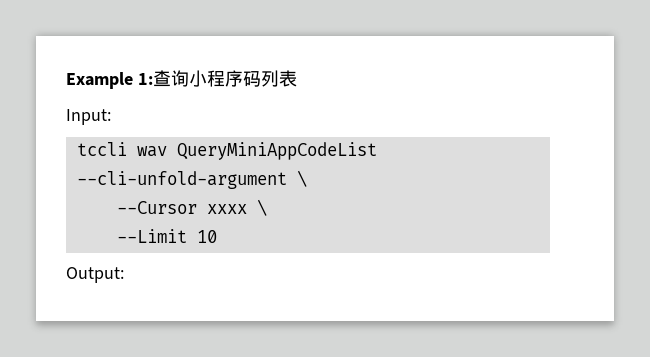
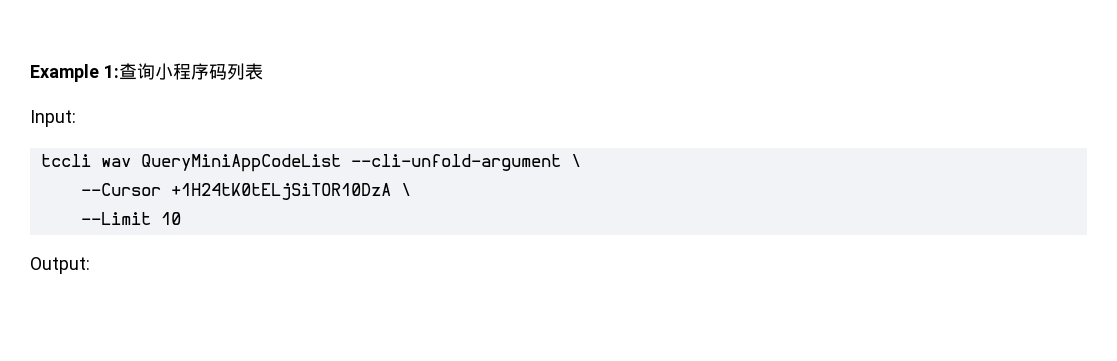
[206,204,247,214] xxxx -> [170,183,391,200] +1H24tK0tELjSiTOR10DzA

